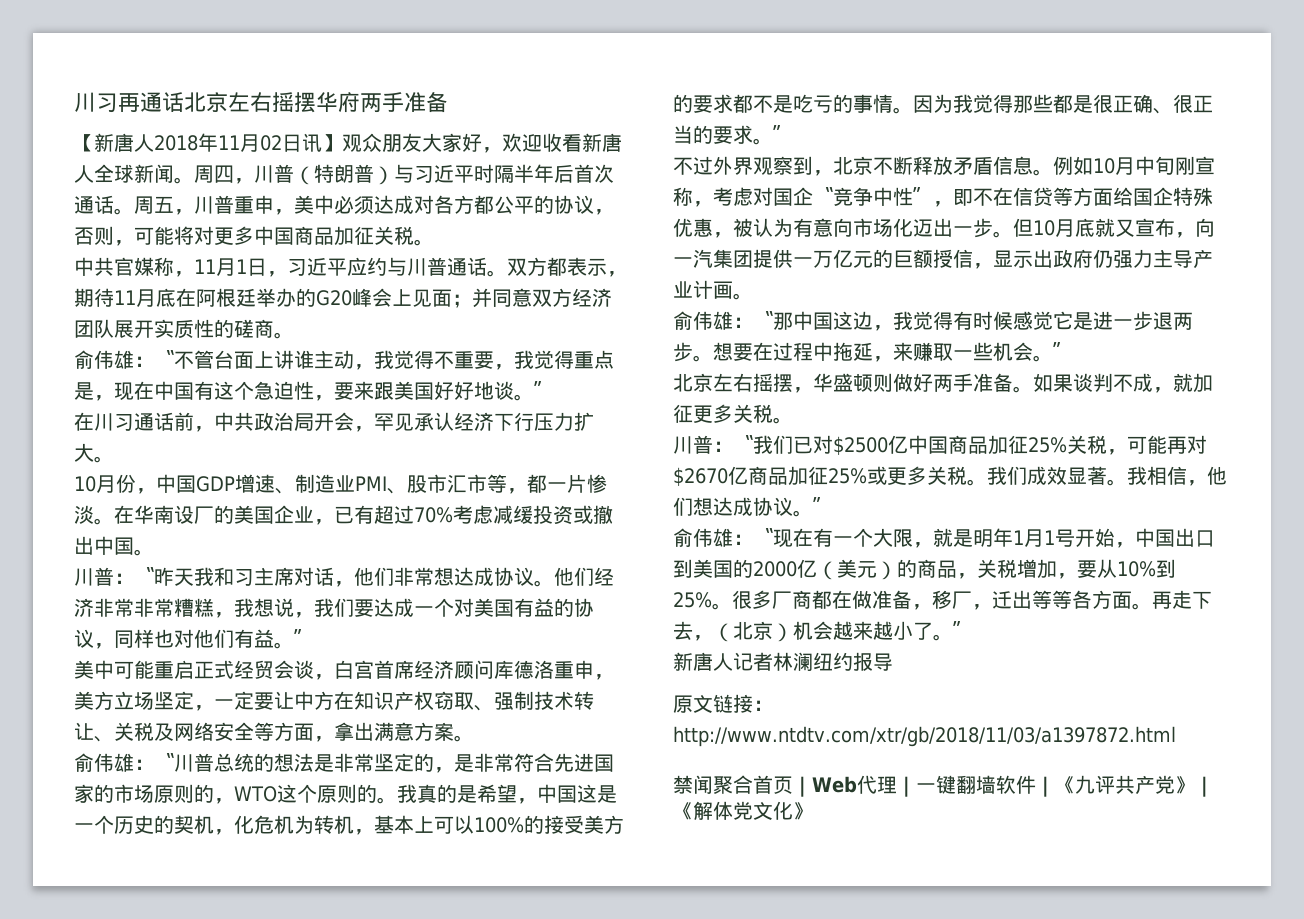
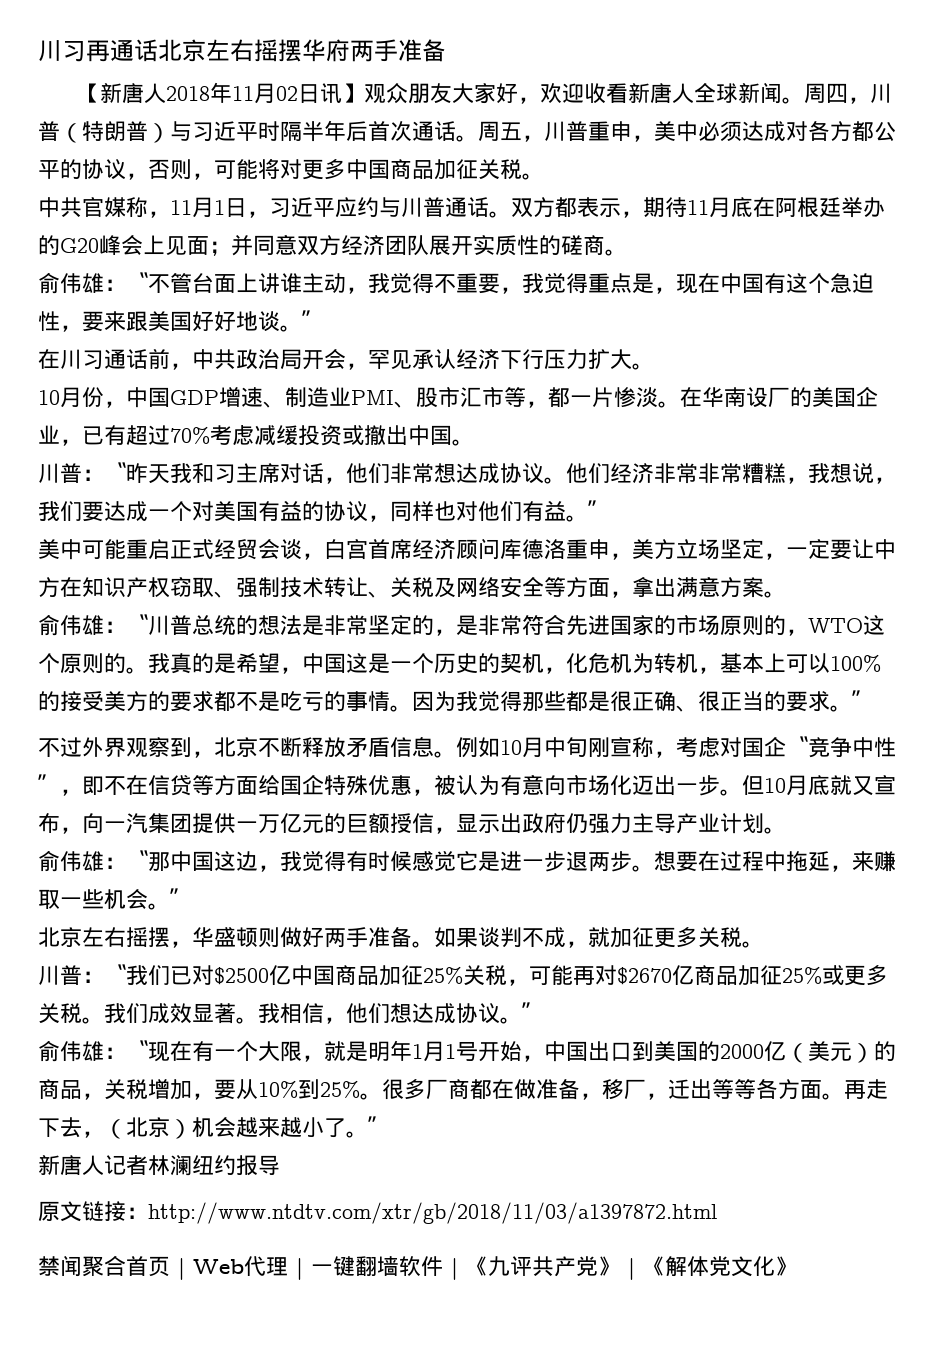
[713,281,733,299] 画 -> [742,813,764,833] 划

